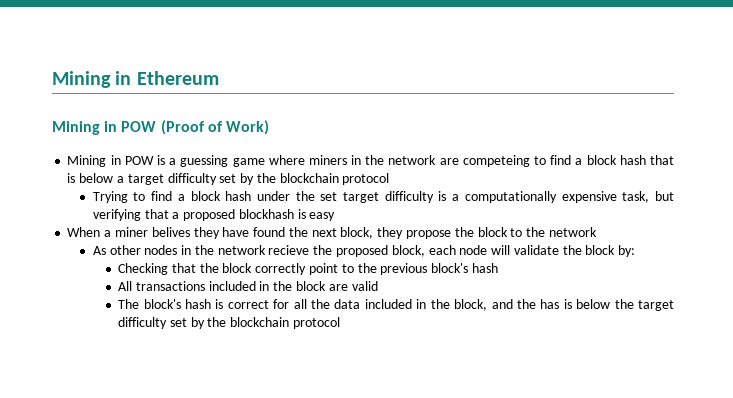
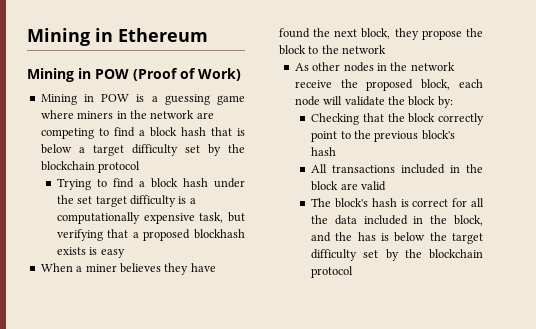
[462,155,530,167] competeing -> [40,128,94,139] competing
(294, 214) none -> [56,247,86,255] exists
[151,227,190,237] belives -> [119,263,161,273] believes
[268,245,310,255] recieve -> [294,80,332,88] receive

